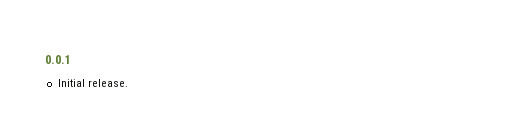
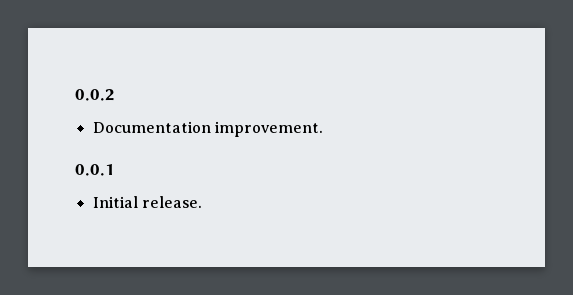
(45, 59) none -> [75,89,115,101] [92,121,323,137] 0.0.2 // Documentation improvement. //

